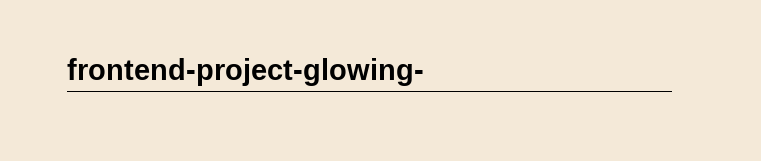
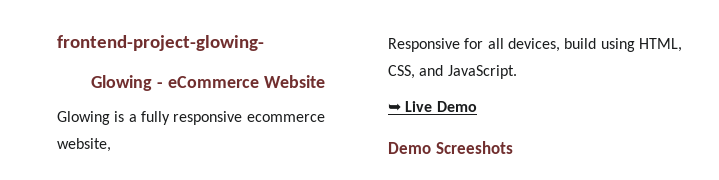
(424, 72) none -> [91,75,325,91] [57,111,325,125] [57,138,111,152] [388,38,682,52] [388,65,517,79] [388,101,477,112] [388,141,513,154] // Glowing - eCommerce Website // Glowing is a fully responsive ecommerce website, // Responsive for all devices, build using HTML, CSS, and JavaScript. // ➥ Live Demo // Demo Screeshots

